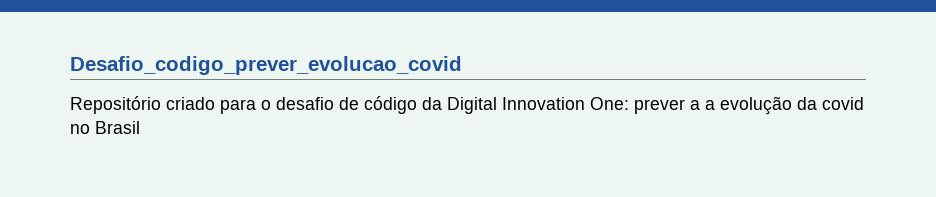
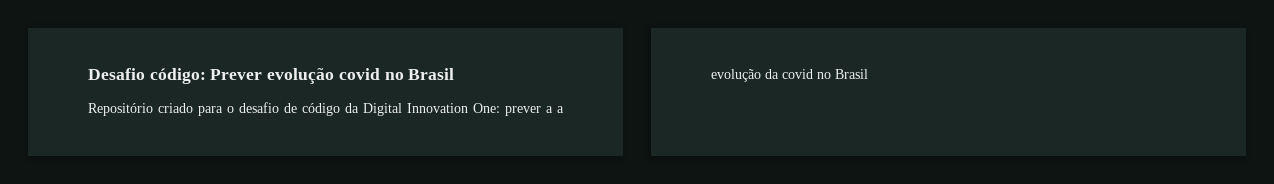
[70,56,462,75] Desafio_codigo_prever_evolucao_covid -> [88,68,455,84] Desafio código: Prever evolução covid no Brasil

